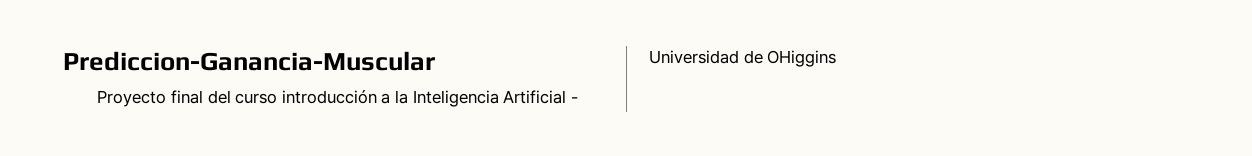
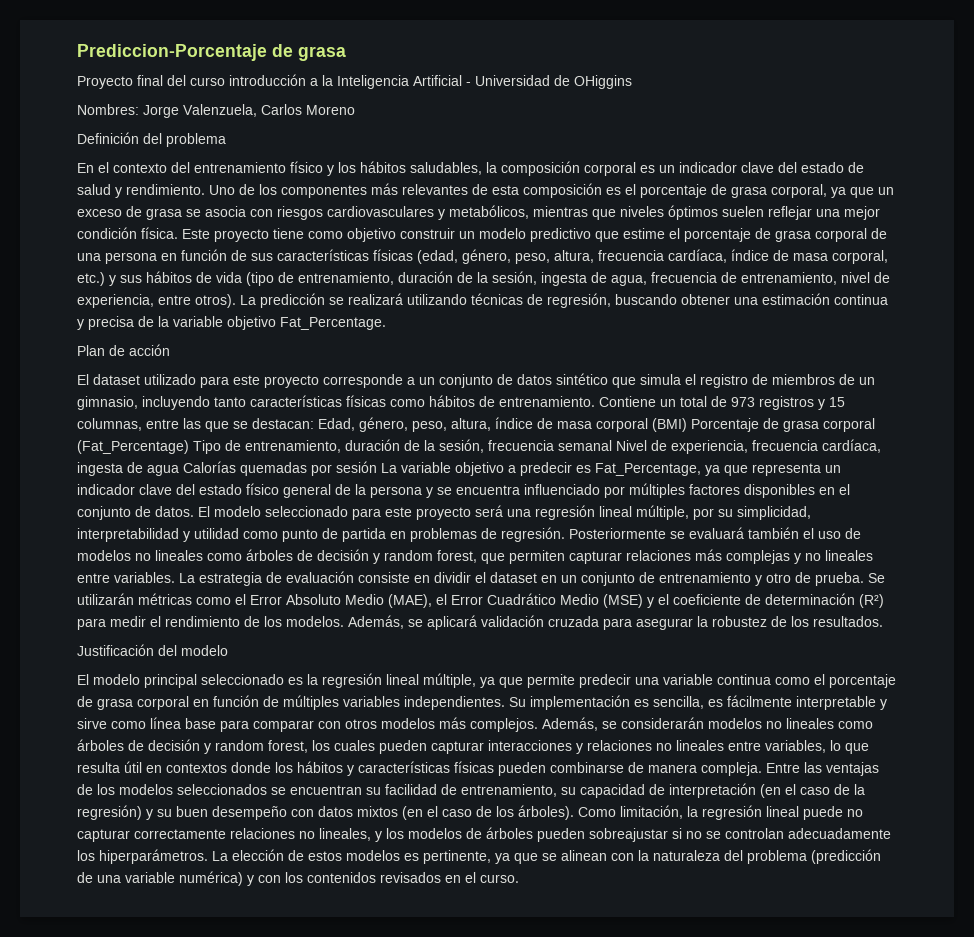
[63,51,435,71] Prediccion-Ganancia-Muscular -> [77,44,346,61] Prediccion-Porcentaje de grasa
(837, 58) none -> [77,104,355,118] [77,132,226,147] [77,161,864,176] [77,183,894,198] [77,205,880,220] [77,227,887,242] [77,249,888,264] [77,271,890,286] [77,293,888,308] [77,316,386,330] [77,344,170,356] [77,373,875,388] [77,395,845,410] [77,417,875,432] [77,439,881,454] [77,461,841,476] [77,483,850,498] [77,505,811,520] [77,527,861,542] [77,549,873,564] [77,571,885,586] [77,593,884,608] [77,615,883,630] [77,644,228,656] [77,673,896,688] [77,695,887,710] [77,717,873,732] [77,739,869,754] [77,761,879,776] [77,783,865,798] [77,805,863,820] [77,827,891,842] [77,849,881,864] [77,871,519,886] // Nombres: Jorge Valenzuela, Carlos Moreno // Definición del problema // En el contexto del entrenamiento físico y los hábitos saludables, la composición corporal es un indicador clave del estado de salud y rendimiento. Uno de los componentes más relevantes de esta composición es el porcentaje de grasa corporal, ya que un exceso de grasa se asocia con riesgos cardiovasculares y metabólicos, mientras que niveles óptimos suelen reflejar una mejor condición física. Este proyecto tiene como objetivo construir un modelo predictivo que estime el porcentaje de grasa corporal de una persona en función de sus características físicas (edad, género, peso, altura, frecuencia cardíaca, índice de masa corporal, etc.) y sus hábitos de vida (tipo de entrenamiento, duración de la sesión, ingesta de agua, frecuencia de entrenamiento, nivel de experiencia, entre otros). La predicción se realizará utilizando técnicas de regresión, buscando obtener una estimación continua y precisa de la variable objetivo Fat_Percentage. // Plan de acción // El dataset utilizado para este proyecto corresponde a un conjunto de datos sintético que simula el registro de miembros de un gimnasio, incluyendo tanto características físicas como hábitos de entrenamiento. Contiene un total de 973 registros y 15 columnas, entre las que se destacan: Edad, género, peso, altura, índice de masa corporal (BMI) Porcentaje de grasa corporal (Fat_Percentage) Tipo de entrenamiento, duración de la sesión, frecuencia semanal Nivel de experiencia, frecuencia cardíaca, ingesta de agua Calorías quemadas por sesión La variable objetivo a predecir es Fat_Percentage, ya que representa un indicador clave del estado físico general de la persona y se encuentra influenciado por múltiples factores disponibles en el conjunto de datos. El modelo seleccionado para este proyecto será una regresión lineal múltiple, por su simplicidad, interpretabilidad y utilidad como punto de partida en problemas de regresión. Posteriormente se evaluará también el uso de modelos no lineales como árboles de decisión y random forest, que permiten capturar relaciones más complejas y no lineales entre variables. La estrategia de evaluación consiste en dividir el dataset en un conjunto de entrenamiento y otro de prueba. Se utilizarán métricas como el Error Absoluto Medio (MAE), el Error Cuadrático Medio (MSE) y el coeficiente de determinación (R²) para medir el rendimiento de los modelos. Además, se aplicará validación cruzada para asegurar la robustez de los resultados. // Justificación del modelo // El modelo principal seleccionado es la regresión lineal múltiple, ya que permite predecir una variable continua como el porcentaje de grasa corporal en función de múltiples variables independientes. Su implementación es sencilla, es fácilmente interpretable y sirve como línea base para comparar con otros modelos más complejos. Además, se considerarán modelos no lineales como árboles de decisión y random forest, los cuales pueden capturar interacciones y relaciones no lineales entre variables, lo que resulta útil en contextos donde los hábitos y características físicas pueden combinarse de manera compleja. Entre las ventajas de los modelos seleccionados se encuentran su facilidad de entrenamiento, su capacidad de interpretación (en el caso de la regresión) y su buen desempeño con datos mixtos (en el caso de los árboles). Como limitación, la regresión lineal puede no capturar correctamente relaciones no lineales, y los modelos de árboles pueden sobreajustar si no se controlan adecuadamente los hiperparámetros. La elección de estos modelos es pertinente, ya que se alinean con la naturaleza del problema (predicción de una variable numérica) y con los contenidos revisados en el curso.

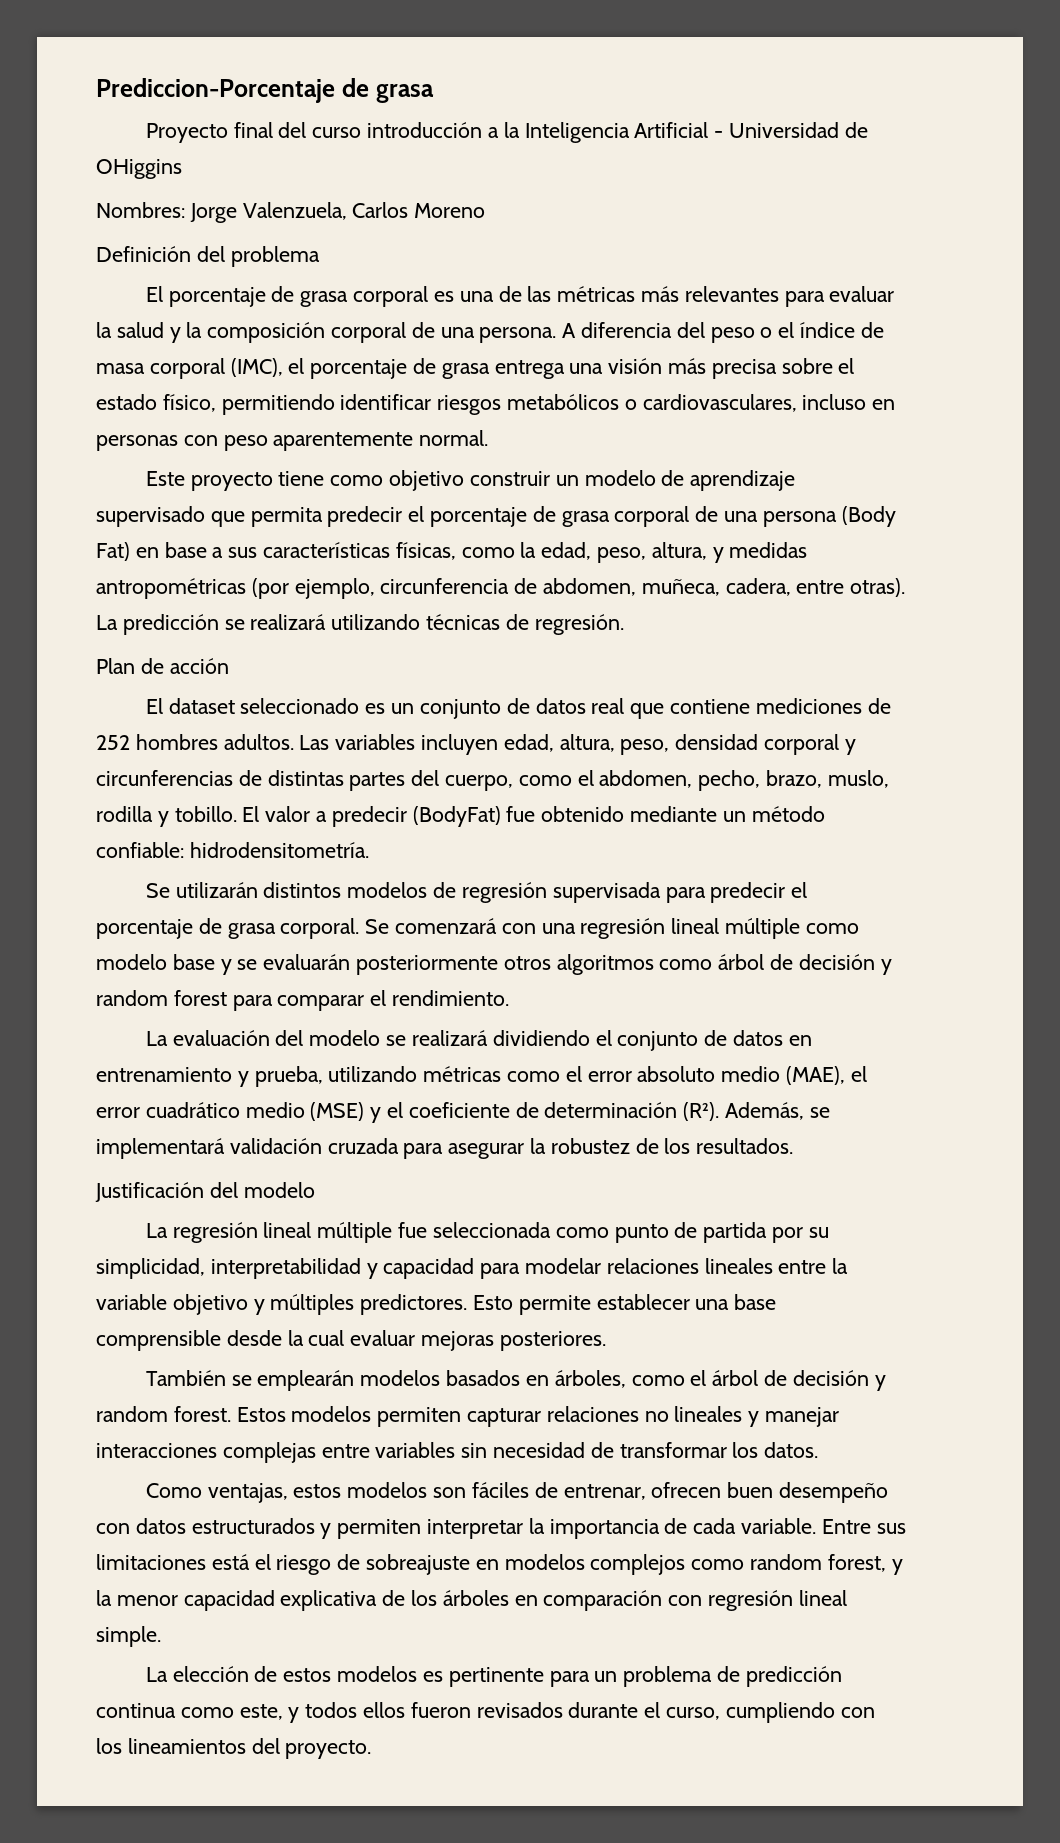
[77,161,864,176] [77,183,894,198] [77,205,880,220] [77,227,178,239] En el contexto del entrenamiento físico y los hábitos saludables, la composición corporal es un indicador clave del estado de salud y rendimiento. Uno de los componentes más relevantes de esta composición es el porcentaje de grasa corporal, ya que un exceso de grasa se asocia con riesgos cardiovasculares y metabólicos, mientras que niveles óptimos suelen reflejar una mejor condición física. -> [145,286,895,307] [96,322,884,343] [96,358,855,379] [96,394,896,415] [96,430,489,451] El porcentaje de grasa corporal es una de las métricas más relevantes para evaluar la salud y la composición corporal de una persona. A diferencia del peso o el índice de masa corporal (IMC), el porcentaje de grasa entrega una visión más precisa sobre el estado físico, permitiendo identificar riesgos metabólicos o cardiovasculares, incluso en personas con peso aparentemente normal. //
[530,228,665,242] predictivo que estime -> [661,470,796,491] [96,506,403,527] de aprendizaje supervisado que permita predecir
[161,249,888,264] [77,271,890,286] [77,294,236,308] en función de sus características físicas (edad, género, peso, altura, frecuencia cardíaca, índice de masa corporal, etc.) y sus hábitos de vida (tipo de entrenamiento, duración de la sesión, ingesta de agua, frecuencia de entrenamiento, nivel de experiencia, entre otros). -> [841,506,896,527] [96,542,808,563] [96,578,906,599] (Body Fat) en base a sus características físicas, como la edad, peso, altura, y medidas antropométricas (por ejemplo, circunferencia de abdomen, muñeca, cadera, entre otras).
[547,293,888,308] [77,316,386,330] regresión, buscando obtener una estimación continua y precisa de la variable objetivo Fat_Percentage. -> [534,614,624,635] regresión.
[144,373,875,388] [77,395,845,410] [77,417,875,432] [77,439,881,454] [77,461,841,476] [77,483,850,498] [77,505,811,520] [77,527,861,542] [77,549,873,564] [77,571,885,586] [77,593,599,608] utilizado para este proyecto corresponde a un conjunto de datos sintético que simula el registro de miembros de un gimnasio, incluyendo tanto características físicas como hábitos de entrenamiento. Contiene un total de 973 registros y 15 columnas, entre las que se destacan: Edad, género, peso, altura, índice de masa corporal (BMI) Porcentaje de grasa corporal (Fat_Percentage) Tipo de entrenamiento, duración de la sesión, frecuencia semanal Nivel de experiencia, frecuencia cardíaca, ingesta de agua Calorías quemadas por sesión La variable objetivo a predecir es Fat_Percentage, ya que representa un indicador clave del estado físico general de la persona y se encuentra influenciado por múltiples factores disponibles en el conjunto de datos. El modelo seleccionado para este proyecto será una regresión lineal múltiple, por su simplicidad, interpretabilidad y utilidad como punto de partida en problemas de regresión. Posteriormente se evaluará también el uso de modelos no lineales como árboles de decisión y random forest, que permiten capturar relaciones más complejas y no lineales entre variables. La estrategia de evaluación consiste en dividir el dataset en un conjunto de entrenamiento y otro de prueba. Se utilizarán métricas como el Error Absoluto Medio (MAE), el Error Cuadrático Medio -> [240,698,891,719] [96,734,856,755] [96,770,889,791] [96,806,825,827] [96,842,369,858] [145,882,808,903] [96,918,859,939] [96,954,892,975] [96,990,510,1011] [145,1030,812,1051] [96,1066,867,1087] [96,1102,305,1118] seleccionado es un conjunto de datos real que contiene mediciones de 252 hombres adultos. Las variables incluyen edad, altura, peso, densidad corporal y circunferencias de distintas partes del cuerpo, como el abdomen, pecho, brazo, muslo, rodilla y tobillo. El valor a predecir (BodyFat) fue obtenido mediante un método confiable: hidrodensitometría. // Se utilizarán distintos modelos de regresión supervisada para predecir el porcentaje de grasa corporal. Se comenzará con una regresión lineal múltiple como modelo base y se evaluarán posteriormente otros algoritmos como árbol de decisión y random forest para comparar el rendimiento. // La evaluación del modelo se realizará dividiendo el conjunto de datos en entrenamiento y prueba, utilizando métricas como el error absoluto medio (MAE), el error cuadrático medio
[859,594,884,608] [77,615,477,630] (R²) para medir el rendimiento de los modelos. Además, se aplicará -> [683,1102,830,1121] [96,1138,225,1159] (R²). Además, se implementará
[77,673,896,688] [77,695,887,710] [77,717,873,732] [77,739,869,754] [77,761,879,776] [77,783,865,798] [77,805,863,820] [77,827,891,842] [77,849,208,864] El modelo principal seleccionado es la regresión lineal múltiple, ya que permite predecir una variable continua como el porcentaje de grasa corporal en función de múltiples variables independientes. Su implementación es sencilla, es fácilmente interpretable y sirve como línea base para comparar con otros modelos más complejos. Además, se considerarán modelos no lineales como árboles de decisión y random forest, los cuales pueden capturar interacciones y relaciones no lineales entre variables, lo que resulta útil en contextos donde los hábitos y características físicas pueden combinarse de manera compleja. Entre las ventajas de los modelos seleccionados se encuentran su facilidad de entrenamiento, su capacidad de interpretación (en el caso de la regresión) y su buen desempeño con datos mixtos (en el caso de los árboles). Como limitación, la regresión lineal puede no capturar correctamente relaciones no lineales, y los modelos de árboles pueden sobreajustar si no se controlan adecuadamente los hiperparámetros. -> [145,1222,829,1243] [96,1258,849,1279] [96,1294,777,1315] [96,1330,606,1351] [145,1370,886,1391] [96,1406,840,1427] [96,1442,819,1463] [145,1482,888,1503] [96,1518,906,1539] [96,1554,903,1575] [96,1590,847,1611] [96,1626,161,1647] La regresión lineal múltiple fue seleccionada como punto de partida por su simplicidad, interpretabilidad y capacidad para modelar relaciones lineales entre la variable objetivo y múltiples predictores. Esto permite establecer una base comprensible desde la cual evaluar mejoras posteriores. // También se emplearán modelos basados en árboles, como el árbol de decisión y random forest. Estos modelos permiten capturar relaciones no lineales y manejar interacciones complejas entre variables sin necesidad de transformar los datos. // Como ventajas, estos modelos son fáciles de entrenar, ofrecen buen desempeño con datos estructurados y permiten interpretar la importancia de cada variable. Entre sus limitaciones está el riesgo de sobreajuste en modelos complejos como random forest, y la menor capacidad explicativa de los árboles en comparación con regresión lineal simple. //
[423,849,881,864] [77,871,519,886] pertinente, ya que se alinean con la naturaleza del problema (predicción de una variable numérica) y con los contenidos revisados en el curso. -> [448,1666,842,1687] [96,1702,875,1723] [96,1738,372,1759] pertinente para un problema de predicción continua como este, y todos ellos fueron revisados durante el curso, cumpliendo con los lineamientos del proyecto.

